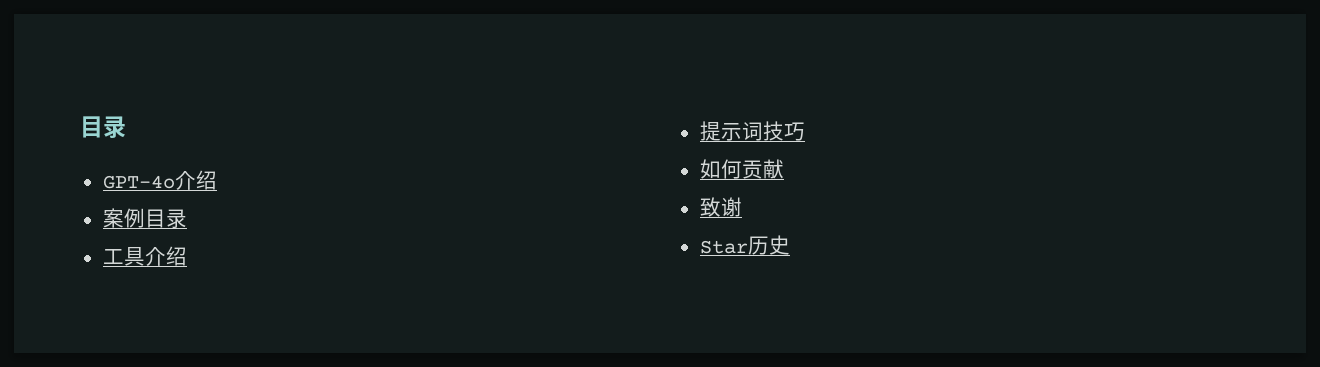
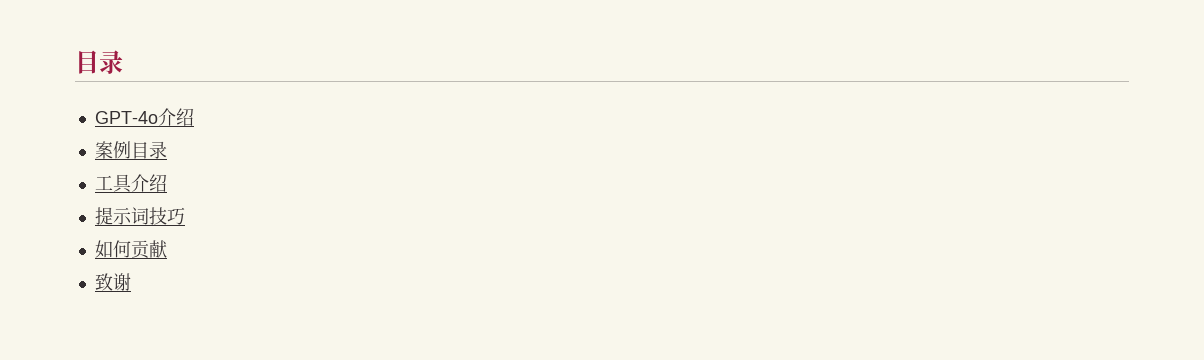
[699,235,790,255] // Star历史 -> (131, 282) none

